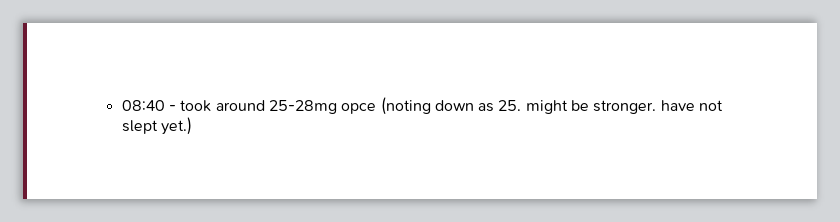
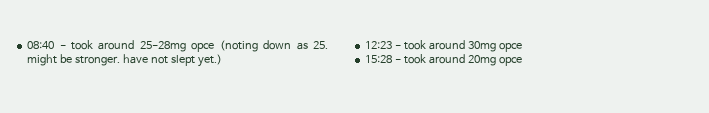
(192, 126) none -> [365,40,522,52] [365,54,522,66] // 12:23 - took around 30mg opce // 15:28 - took around 20mg opce

